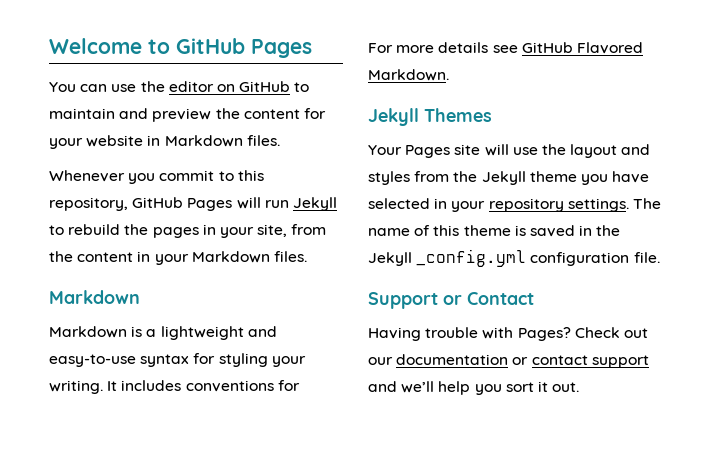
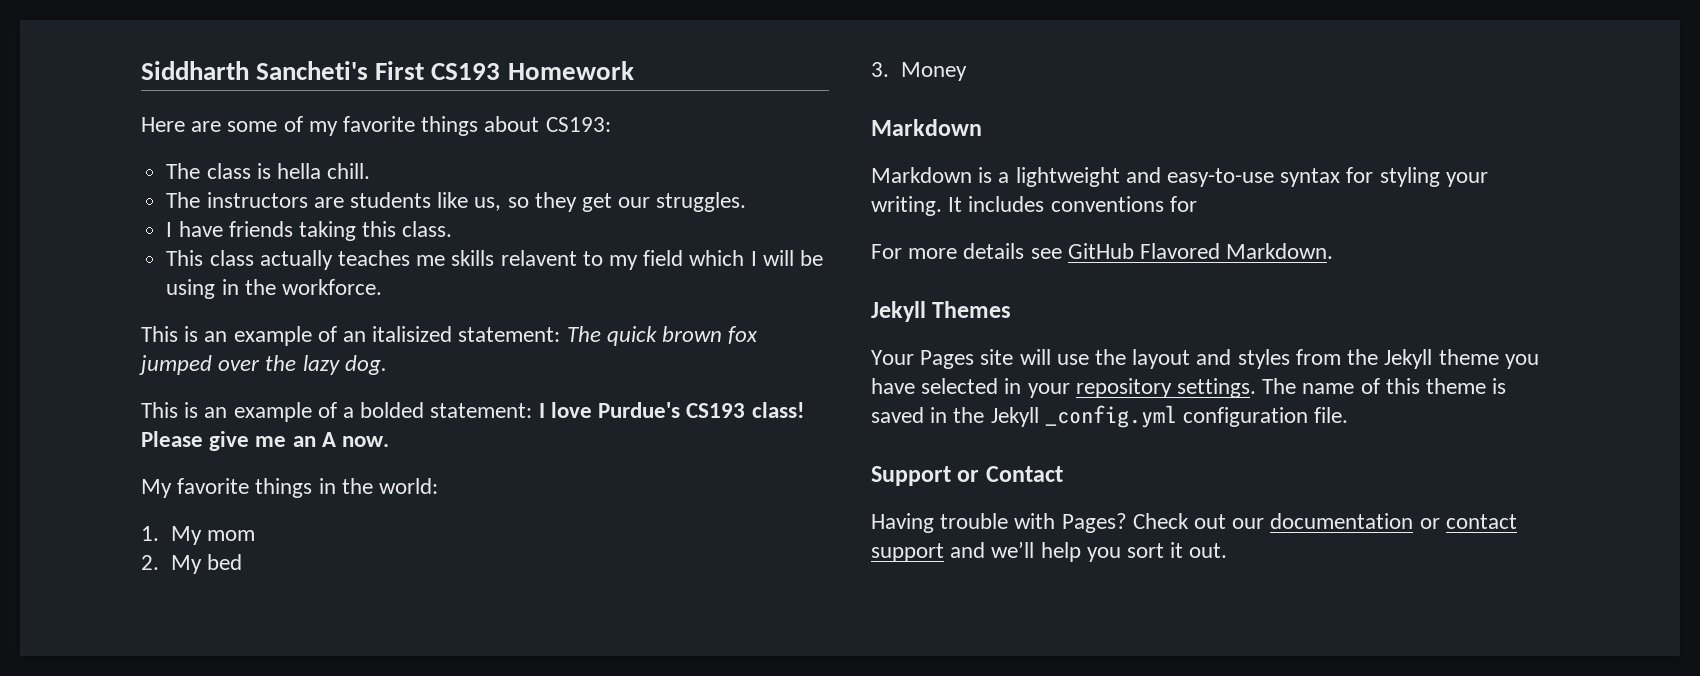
[49,38,312,58] [49,81,310,92] [49,108,326,122] [49,135,280,149] [49,170,264,184] [49,197,337,211] [49,224,327,238] [49,251,307,265] Welcome to GitHub Pages // You can use the editor on GitHub to maintain and preview the content for your website in Markdown files. // Whenever you commit to this repository, GitHub Pages will run Jekyll to rebuild the pages in your site, from the content in your Markdown files. -> [141,61,634,80] [141,116,611,136] [166,163,371,179] [166,192,747,212] [166,221,453,241] [166,250,824,270] [166,279,382,299] [141,326,759,346] [139,355,387,375] [141,402,804,422] [141,431,390,451] [141,478,439,498] [141,526,255,545] [141,554,242,574] [871,62,967,81] Siddharth Sancheti's First CS193 Homework // Here are some of my favorite things about CS193: // The class is hella chill. // The instructors are students like us, so they get our struggles. // I have friends taking this class. // This class actually teaches me skills relavent to my field which I will be using in the workforce. // This is an example of an italisized statement: The quick brown fox jumped over the lazy dog. // This is an example of a bolded statement: I love Purdue's CS193 class! Please give me an A now. // My favorite things in the world: // 1. My mom // 2. My bed // 3. Money

